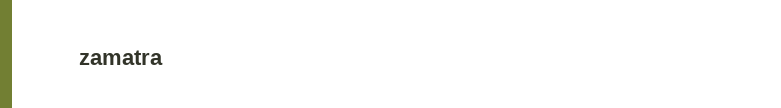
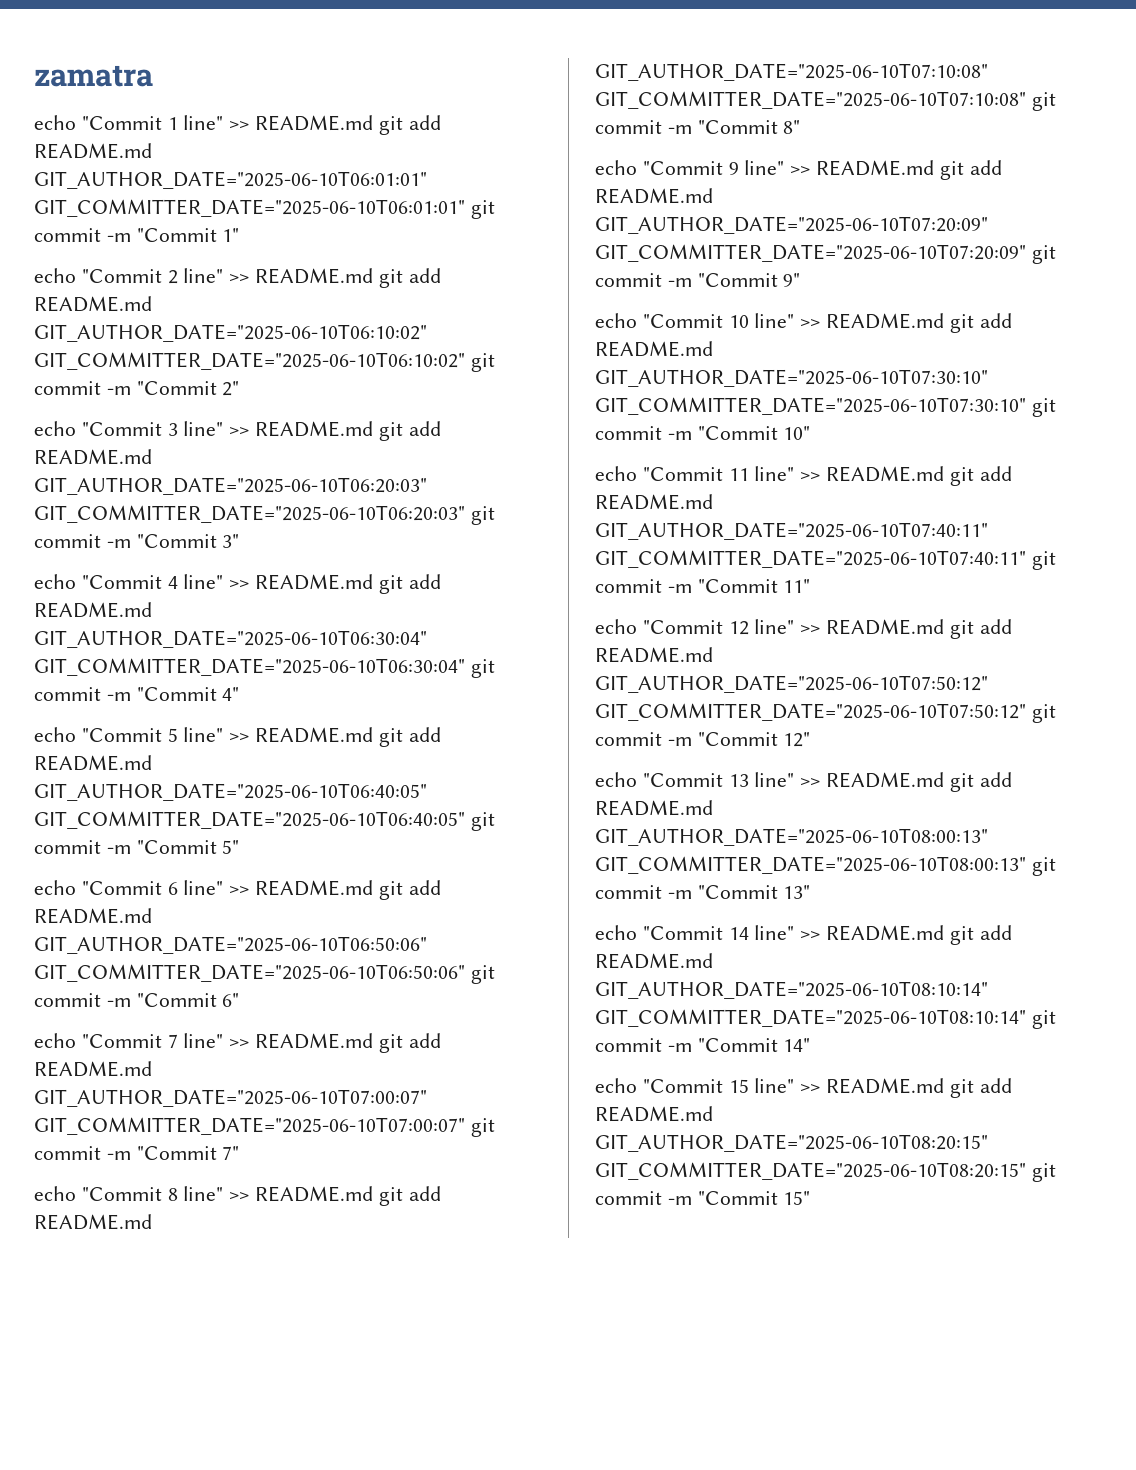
(163, 57) none -> [34,115,441,135] [34,143,152,159] [34,171,427,189] [34,199,495,219] [34,228,240,242] [34,268,441,288] [34,296,152,312] [34,324,427,342] [34,352,495,372] [34,381,240,396] [34,421,441,441] [34,449,152,465] [34,477,427,495] [34,505,495,525] [34,534,240,548] [34,574,441,594] [34,602,152,618] [34,630,427,648] [34,658,495,678] [34,687,240,701] [34,727,441,747] [34,755,152,771] [34,783,427,801] [34,811,495,831] [34,840,240,854] [34,880,441,900] [34,908,152,924] [34,936,427,954] [34,964,495,984] [34,993,240,1007] [34,1033,441,1053] [34,1061,152,1077] [34,1089,427,1107] [34,1117,495,1137] [34,1146,240,1160] [34,1186,441,1206] [34,1214,152,1230] [595,63,988,81] [595,91,1056,111] [595,120,801,134] [595,160,1002,180] [595,188,713,204] [595,216,988,234] [595,244,1056,264] [595,273,801,287] [595,313,1012,333] [595,341,713,357] [595,369,988,387] [595,397,1056,417] [595,426,811,440] [595,466,1012,486] [595,494,713,510] [595,522,988,540] [595,550,1056,570] [595,579,811,593] [595,619,1012,639] [595,647,713,663] [595,675,988,693] [595,703,1056,723] [595,732,811,747] [595,772,1012,792] [595,800,713,816] [595,828,988,846] [595,856,1056,876] [595,885,811,899] [595,925,1012,945] [595,953,713,969] [595,981,988,999] [595,1009,1056,1029] [595,1038,811,1052] [595,1078,1012,1098] [595,1106,713,1122] [595,1134,988,1152] [595,1162,1056,1182] [595,1191,811,1205] // echo "Commit 1 line" >> README.md git add README.md GIT_AUTHOR_DATE="2025-06-10T06:01:01" GIT_COMMITTER_DATE="2025-06-10T06:01:01" git commit -m "Commit 1" // echo "Commit 2 line" >> README.md git add README.md GIT_AUTHOR_DATE="2025-06-10T06:10:02" GIT_COMMITTER_DATE="2025-06-10T06:10:02" git commit -m "Commit 2" // echo "Commit 3 line" >> README.md git add README.md GIT_AUTHOR_DATE="2025-06-10T06:20:03" GIT_COMMITTER_DATE="2025-06-10T06:20:03" git commit -m "Commit 3" // echo "Commit 4 line" >> README.md git add README.md GIT_AUTHOR_DATE="2025-06-10T06:30:04" GIT_COMMITTER_DATE="2025-06-10T06:30:04" git commit -m "Commit 4" // echo "Commit 5 line" >> README.md git add README.md GIT_AUTHOR_DATE="2025-06-10T06:40:05" GIT_COMMITTER_DATE="2025-06-10T06:40:05" git commit -m "Commit 5" // echo "Commit 6 line" >> README.md git add README.md GIT_AUTHOR_DATE="2025-06-10T06:50:06" GIT_COMMITTER_DATE="2025-06-10T06:50:06" git commit -m "Commit 6" // echo "Commit 7 line" >> README.md git add README.md GIT_AUTHOR_DATE="2025-06-10T07:00:07" GIT_COMMITTER_DATE="2025-06-10T07:00:07" git commit -m "Commit 7" // echo "Commit 8 line" >> README.md git add README.md GIT_AUTHOR_DATE="2025-06-10T07:10:08" GIT_COMMITTER_DATE="2025-06-10T07:10:08" git commit -m "Commit 8" // echo "Commit 9 line" >> README.md git add README.md GIT_AUTHOR_DATE="2025-06-10T07:20:09" GIT_COMMITTER_DATE="2025-06-10T07:20:09" git commit -m "Commit 9" // echo "Commit 10 line" >> README.md git add README.md GIT_AUTHOR_DATE="2025-06-10T07:30:10" GIT_COMMITTER_DATE="2025-06-10T07:30:10" git commit -m "Commit 10" // echo "Commit 11 line" >> README.md git add README.md GIT_AUTHOR_DATE="2025-06-10T07:40:11" GIT_COMMITTER_DATE="2025-06-10T07:40:11" git commit -m "Commit 11" // echo "Commit 12 line" >> README.md git add README.md GIT_AUTHOR_DATE="2025-06-10T07:50:12" GIT_COMMITTER_DATE="2025-06-10T07:50:12" git commit -m "Commit 12" // echo "Commit 13 line" >> README.md git add README.md GIT_AUTHOR_DATE="2025-06-10T08:00:13" GIT_COMMITTER_DATE="2025-06-10T08:00:13" git commit -m "Commit 13" // echo "Commit 14 line" >> README.md git add README.md GIT_AUTHOR_DATE="2025-06-10T08:10:14" GIT_COMMITTER_DATE="2025-06-10T08:10:14" git commit -m "Commit 14" // echo "Commit 15 line" >> README.md git add README.md GIT_AUTHOR_DATE="2025-06-10T08:20:15" GIT_COMMITTER_DATE="2025-06-10T08:20:15" git commit -m "Commit 15"

